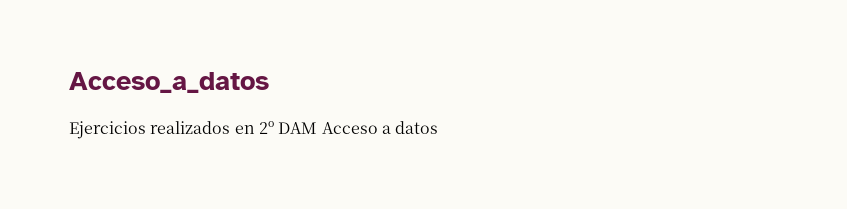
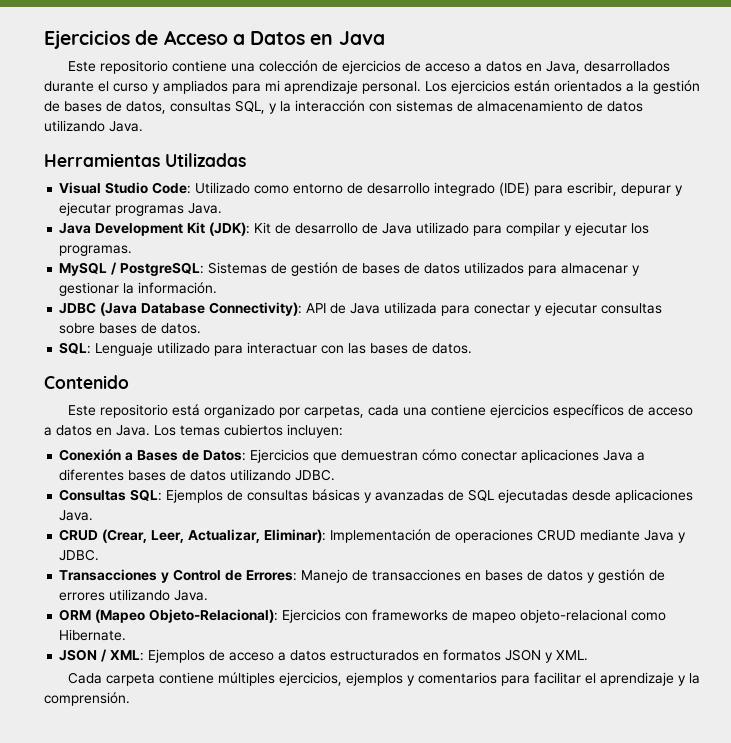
[69,72,269,93] [69,121,439,139] Acceso_a_datos // Ejercicios realizados en 2º DAM Acceso a datos -> [44,30,385,49] [68,60,671,74] [44,80,700,94] [44,100,643,114] [44,120,143,132] [44,153,246,167] [59,182,684,196] [59,202,223,216] [59,222,650,236] [59,245,133,256] [59,262,641,276] [59,282,218,296] [59,302,663,316] [59,323,202,334] [59,342,473,356] [44,375,129,389] [68,404,694,418] [44,424,343,438] [59,449,646,463] [59,469,336,481] [59,489,694,503] [59,510,94,521] [59,529,687,543] [59,549,100,561] [59,569,666,583] [59,589,209,601] [59,609,667,623] [59,629,127,641] [59,649,589,663] [68,672,701,686] [44,692,130,706] Ejercicios de Acceso a Datos en Java // Este repositorio contiene una colección de ejercicios de acceso a datos en Java, desarrollados durante el curso y ampliados para mi aprendizaje personal. Los ejercicios están orientados a la gestión de bases de datos, consultas SQL, y la interacción con sistemas de almacenamiento de datos utilizando Java. // Herramientas Utilizadas // Visual Studio Code: Utilizado como entorno de desarrollo integrado (IDE) para escribir, depurar y ejecutar programas Java. // Java Development Kit (JDK): Kit de desarrollo de Java utilizado para compilar y ejecutar los programas. // MySQL / PostgreSQL: Sistemas de gestión de bases de datos utilizados para almacenar y gestionar la información. // JDBC (Java Database Connectivity): API de Java utilizada para conectar y ejecutar consultas sobre bases de datos. // SQL: Lenguaje utilizado para interactuar con las bases de datos. // Contenido // Este repositorio está organizado por carpetas, cada una contiene ejercicios específicos de acceso a datos en Java. Los temas cubiertos incluyen: // Conexión a Bases de Datos: Ejercicios que demuestran cómo conectar aplicaciones Java a diferentes bases de datos utilizando JDBC. // Consultas SQL: Ejemplos de consultas básicas y avanzadas de SQL ejecutadas desde aplicaciones Java. // CRUD (Crear, Leer, Actualizar, Eliminar): Implementación de operaciones CRUD mediante Java y JDBC. // Transacciones y Control de Errores: Manejo de transacciones en bases de datos y gestión de errores utilizando Java. // ORM (Mapeo Objeto-Relacional): Ejercicios con frameworks de mapeo objeto-relacional como Hibernate. // JSON / XML: Ejemplos de acceso a datos estructurados en formatos JSON y XML. // Cada carpeta contiene múltiples ejercicios, ejemplos y comentarios para facilitar el aprendizaje y la comprensión.

